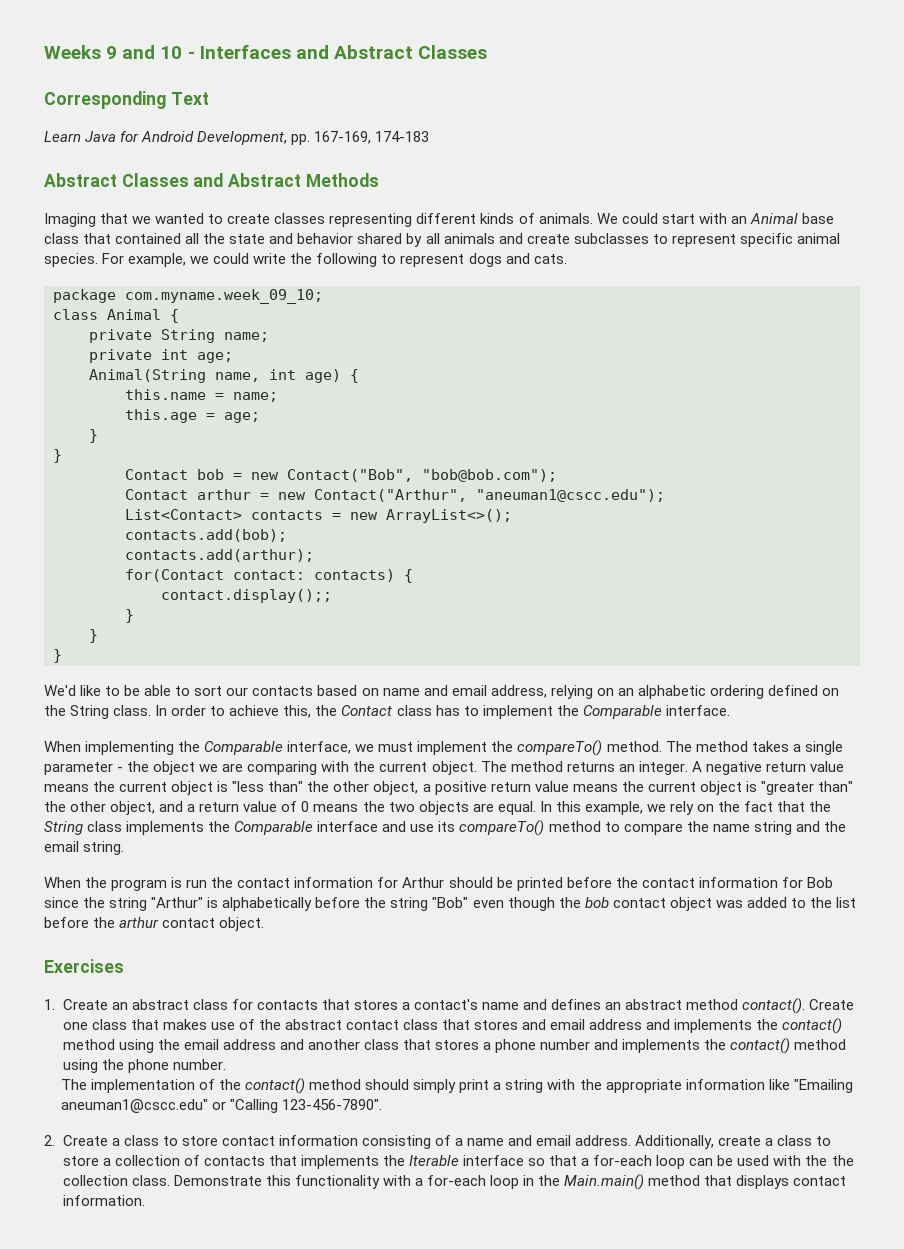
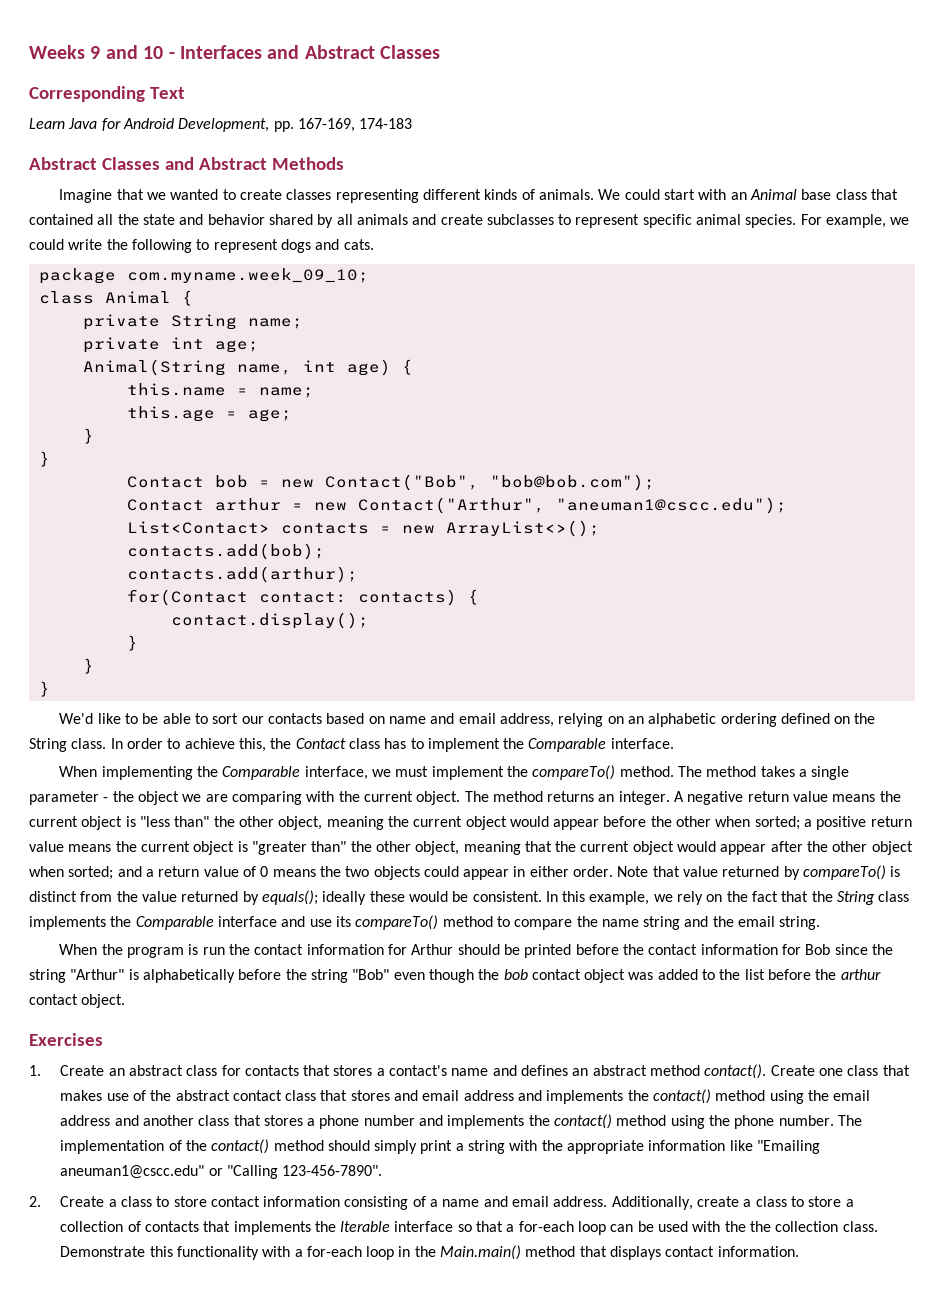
[44,213,96,227] Imaging -> [59,189,113,203] Imagine
[161,589,332,603] contact.display();; -> [170,612,369,629] contact.display();
(419, 788) none -> [326,816,800,830] meaning the current object would appear before the other when sorted;
(156, 808) none -> [463,841,913,855] [29,866,114,880] meaning that the current object would appear after the other object when sorted;
[472,801,536,815] are equal. -> [423,865,901,880] [29,890,542,905] could appear in either order. Note that value returned by compareTo() is distinct from the value returned by equals(); ideally these would be consistent.
(226, 1064) // -> (834, 1120) none

